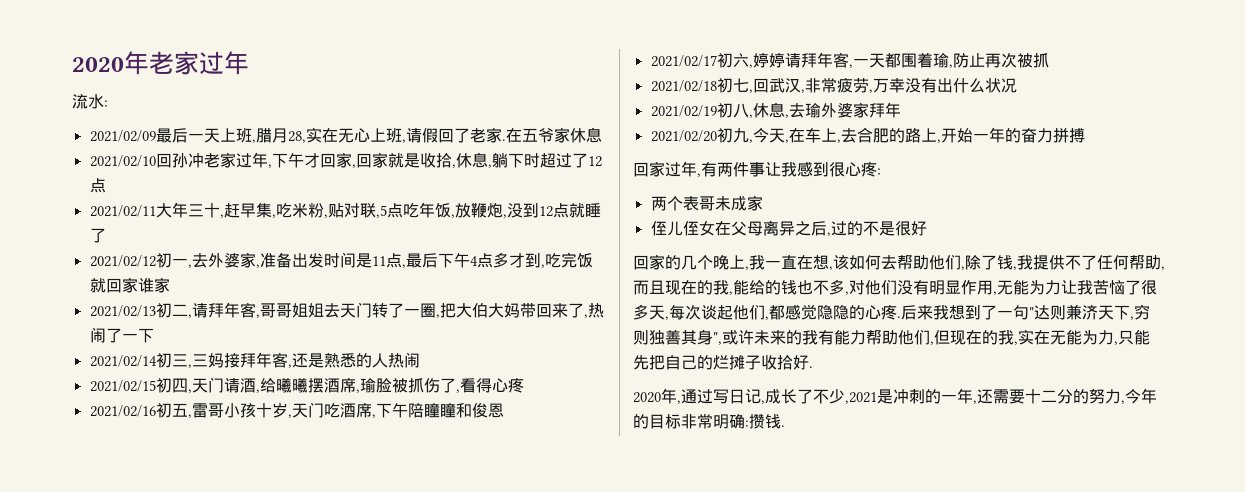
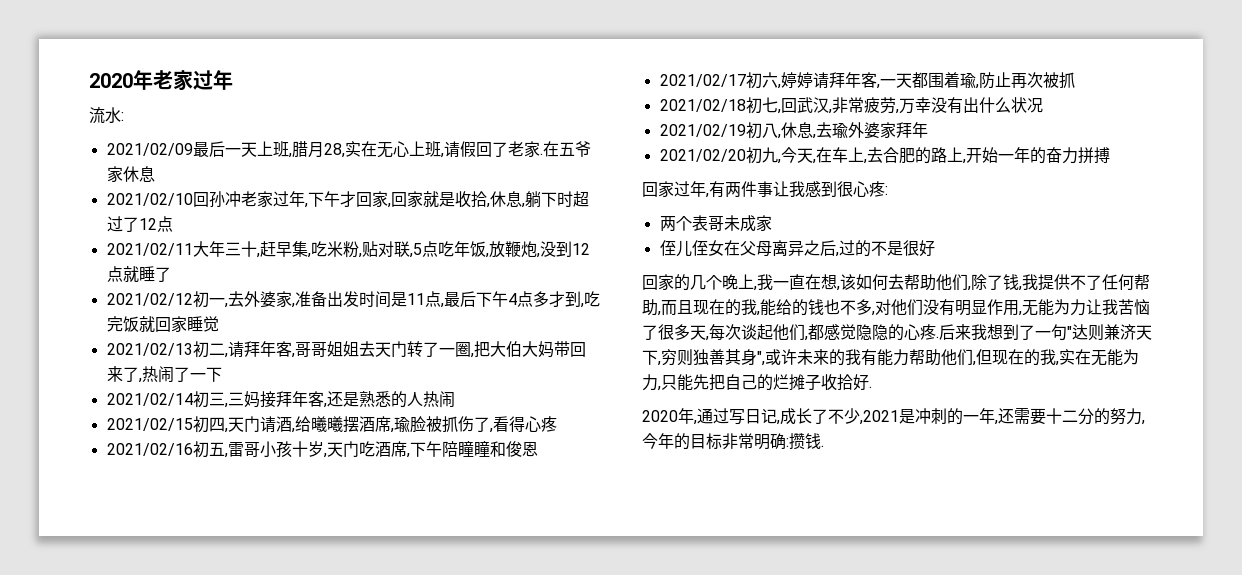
[137,277,170,293] 谁家 -> [186,316,219,332] 睡觉

